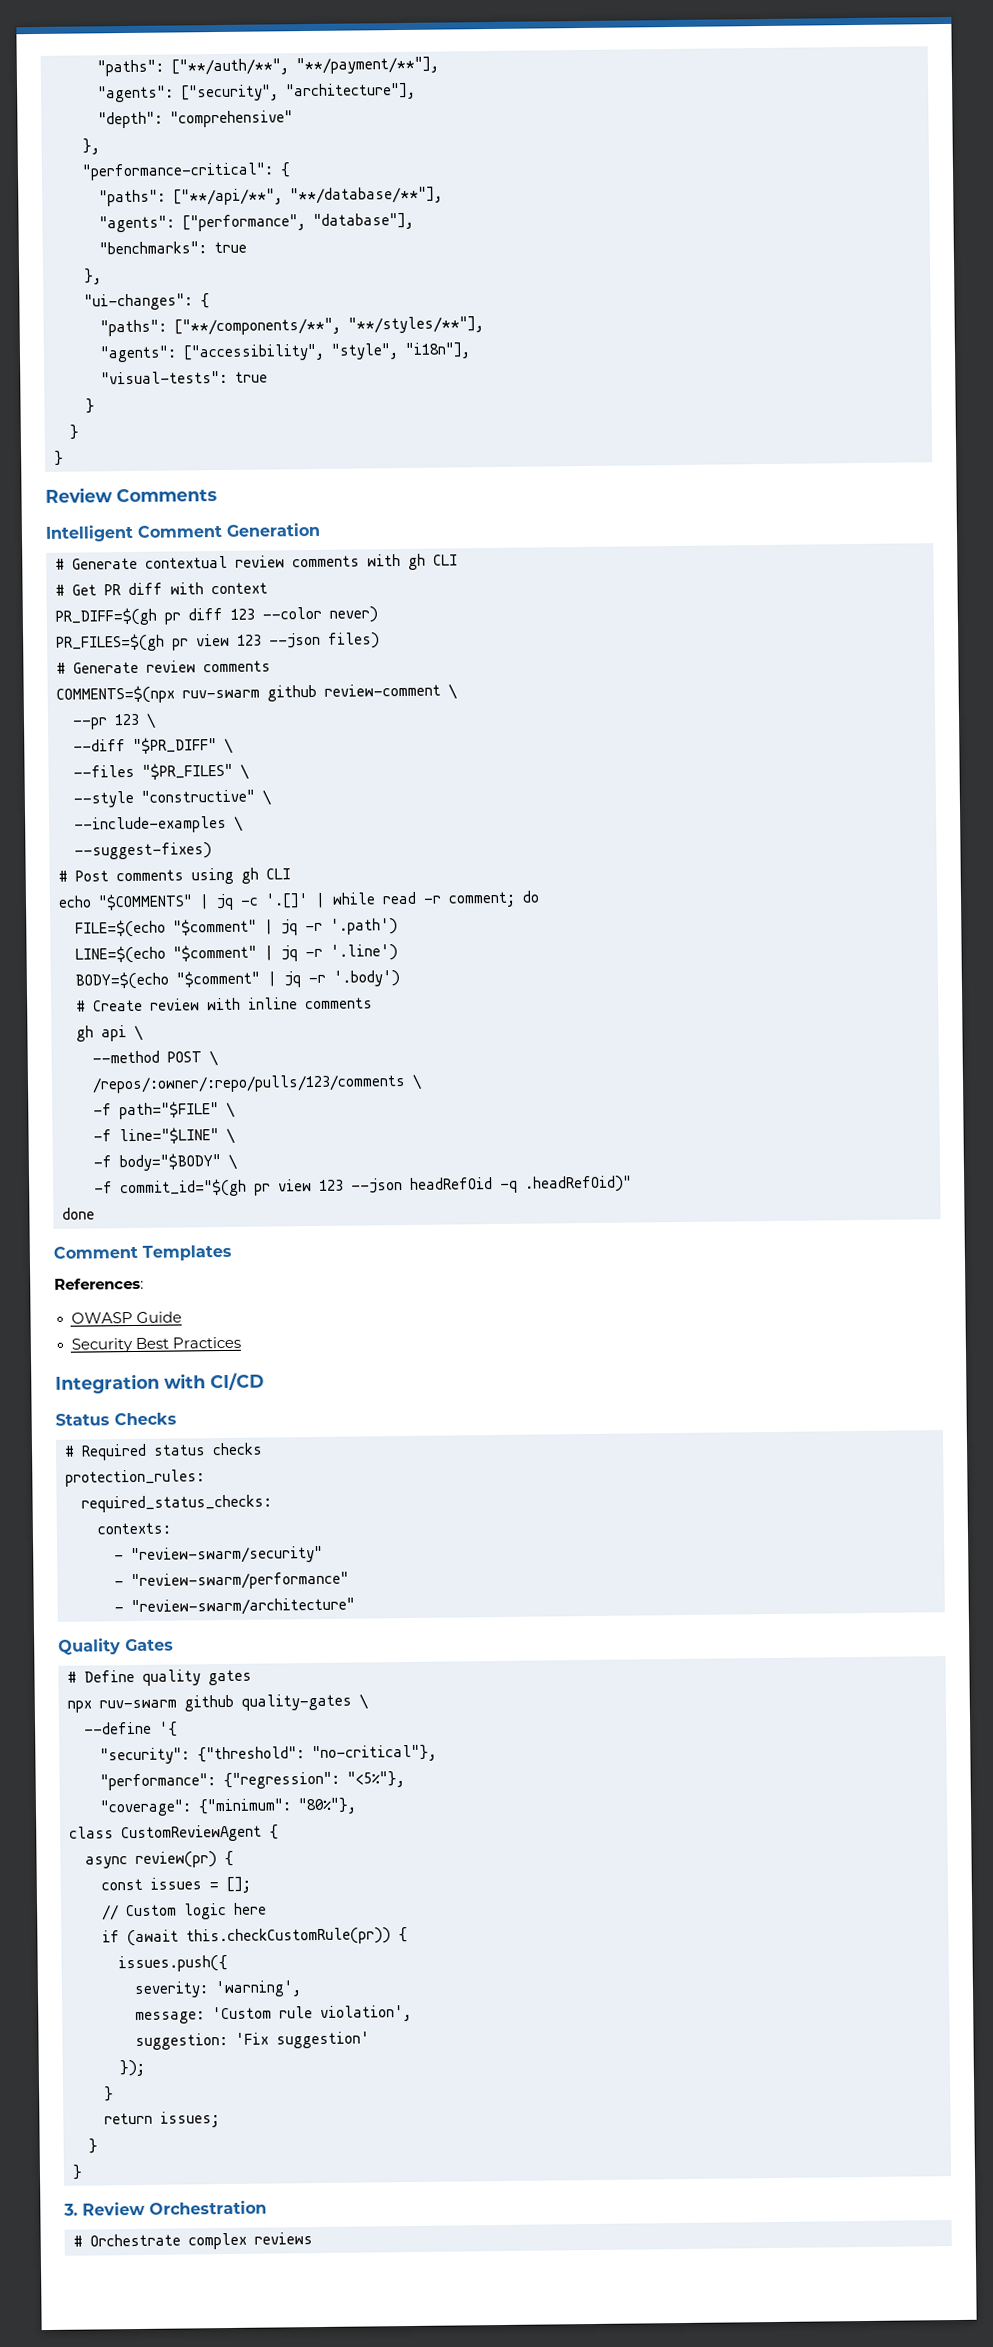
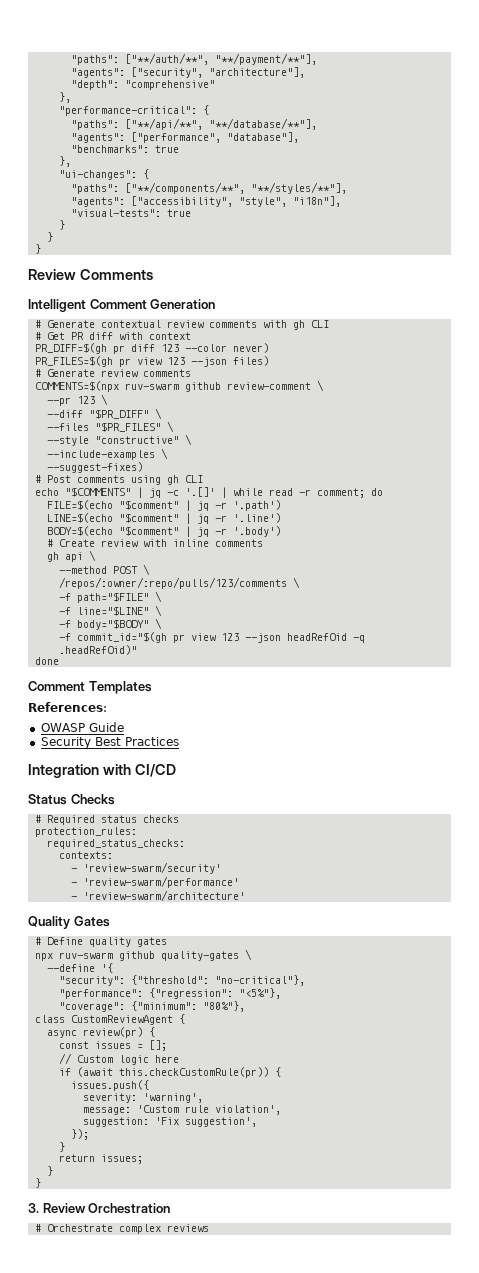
[131,1545,323,1565] [114,1571,349,1591] [114,1597,355,1617] "review-swarm/security" // - "review-swarm/performance" // - "review-swarm/architecture" -> [82,862,221,874] [70,876,239,888] [70,890,245,901] 'review-swarm/security' // - 'review-swarm/performance' // - 'review-swarm/architecture'
[276,2031,370,2049] suggestion' -> [184,1117,257,1127] suggestion',

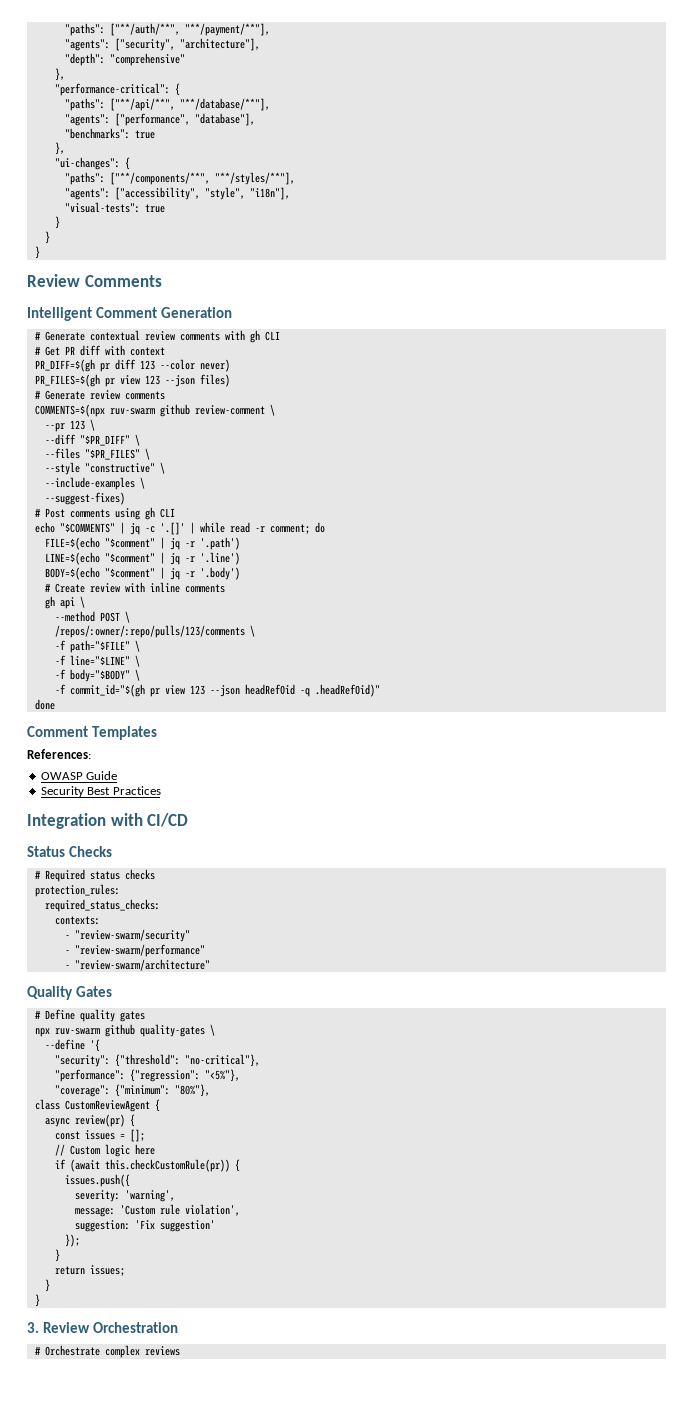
[82,862,221,874] [70,876,239,888] [70,890,245,901] 'review-swarm/security' // - 'review-swarm/performance' // - 'review-swarm/architecture' -> [74,929,190,942] [64,944,205,957] [64,959,210,971] "review-swarm/security" // - "review-swarm/performance" // - "review-swarm/architecture"
[184,1117,257,1127] suggestion', -> [159,1220,215,1232] suggestion'

